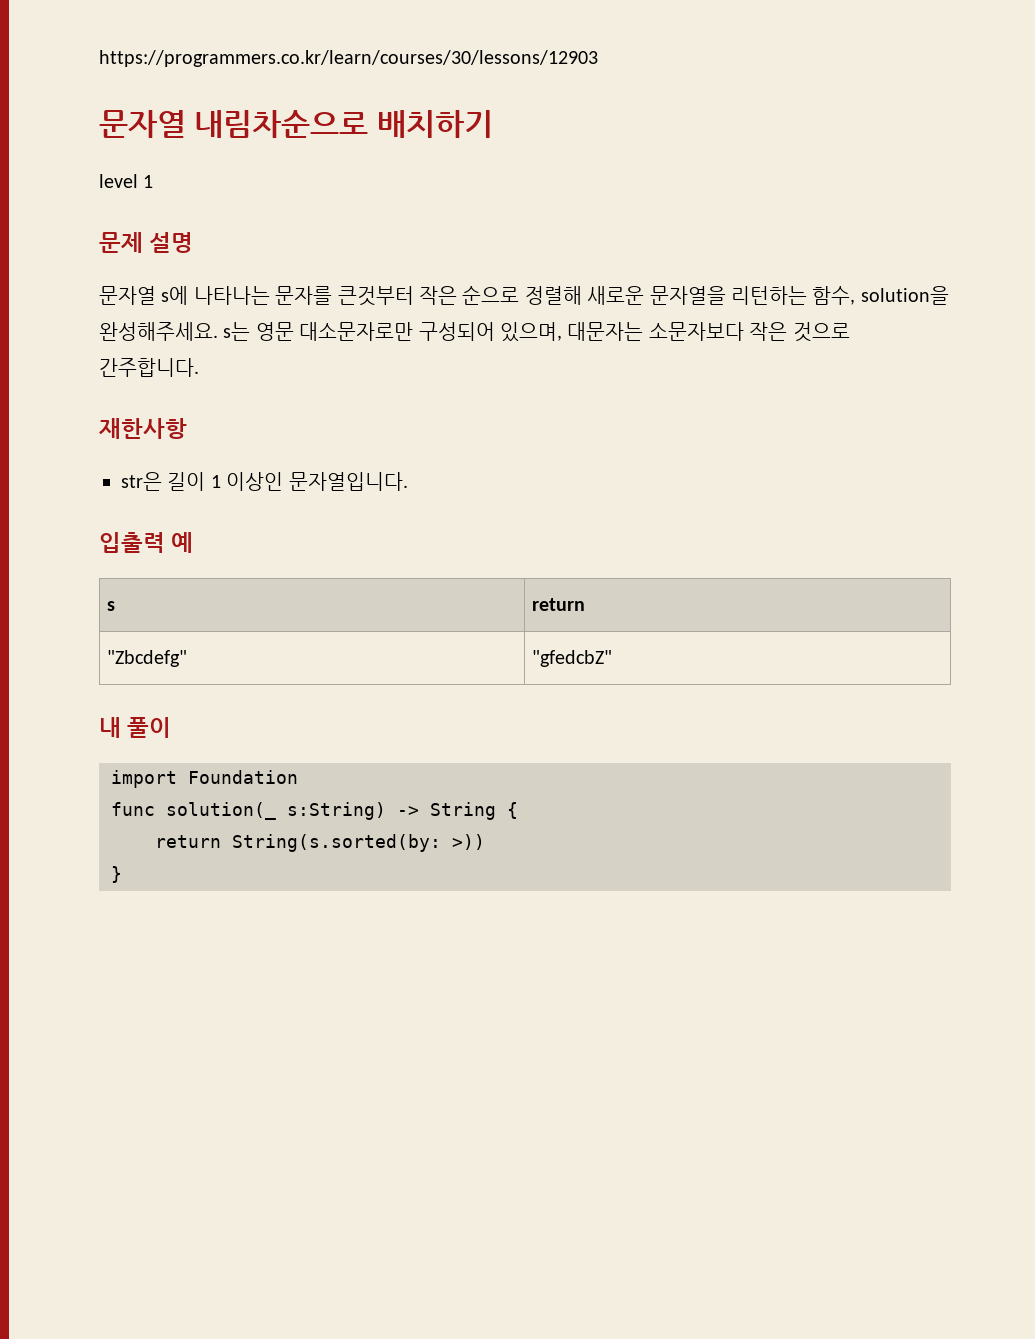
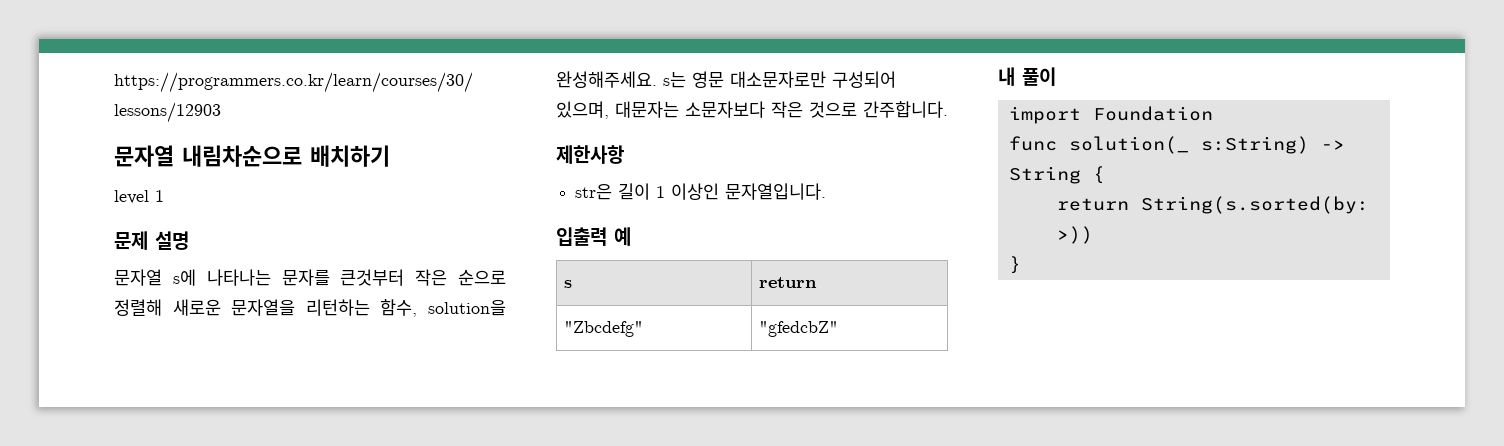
[99,418,187,439] 재한사항 -> [556,145,624,164] 제한사항

